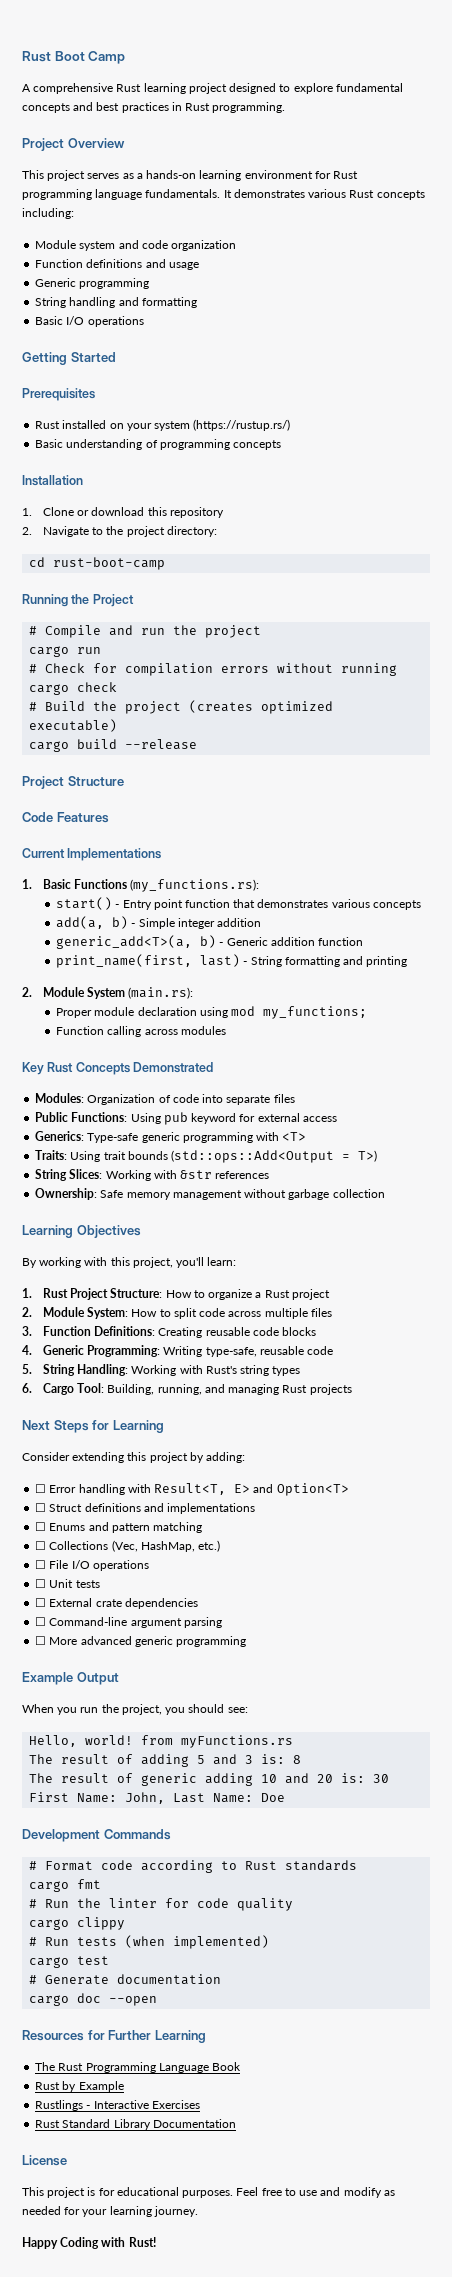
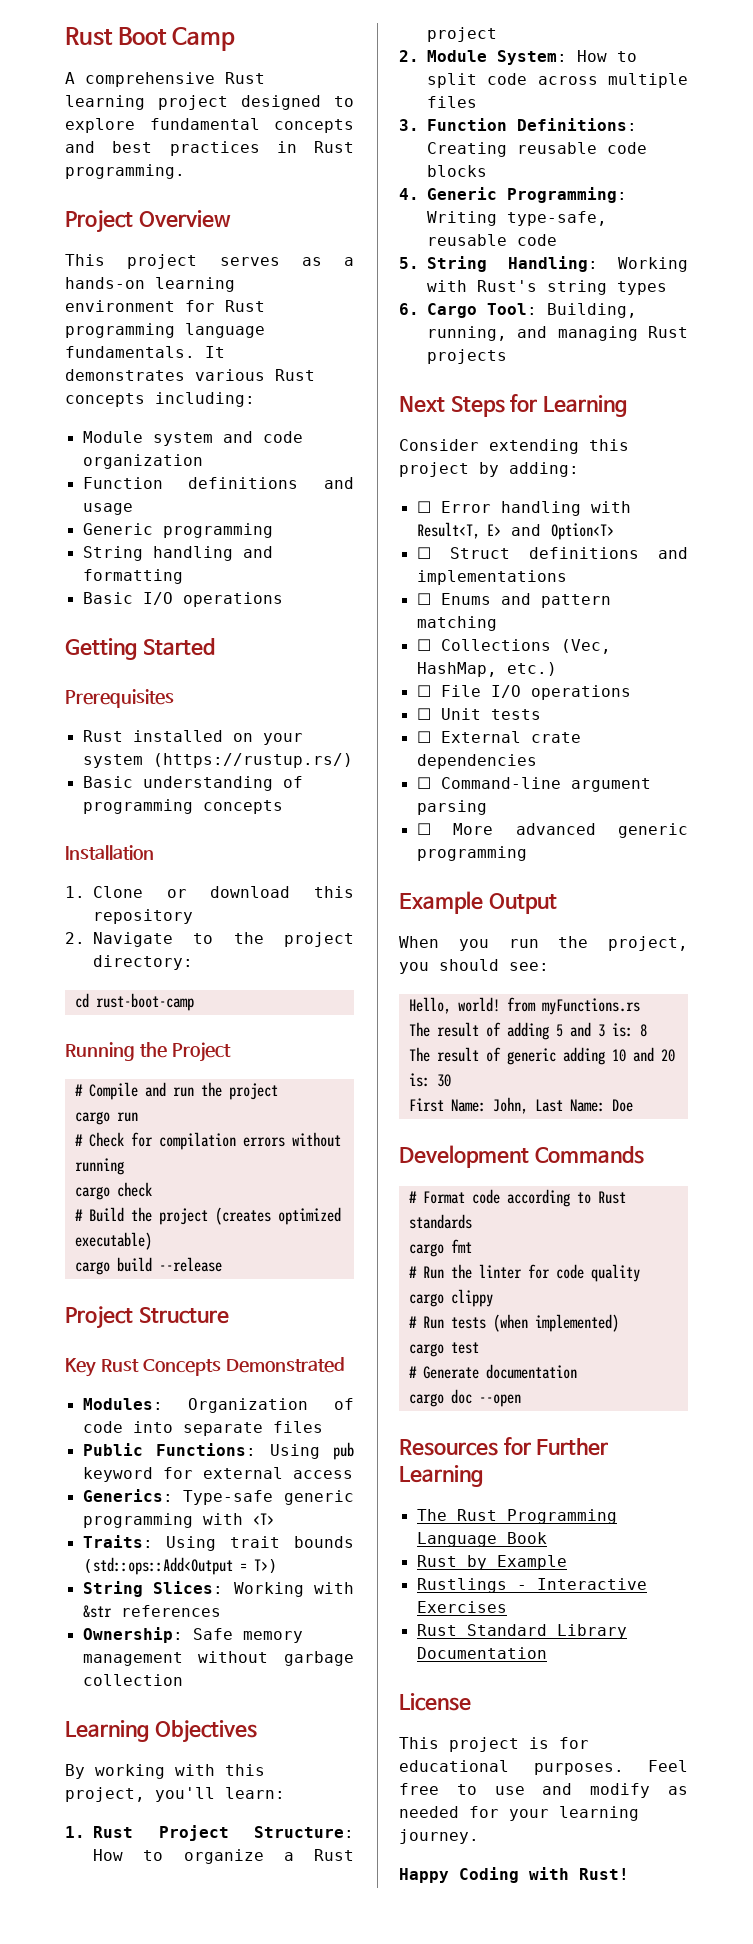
[22,812,109,823] [22,848,162,861] [22,879,260,892] [56,897,421,910] [56,916,262,929] [56,935,364,949] [56,954,408,968] [22,987,194,999] [56,1006,368,1019] [56,1026,226,1037] // Code Features // Current Implementations // 1. Basic Functions (my_functions.rs): // start() - Entry point function that demonstrates various concepts // add(a, b) - Simple integer addition // generic_add<T>(a, b) - Generic addition function // print_name(first, last) - String formatting and printing // 2. Module System (main.rs): // Proper module declaration using mod my_functions; // Function calling across modules -> (229, 1315) none

